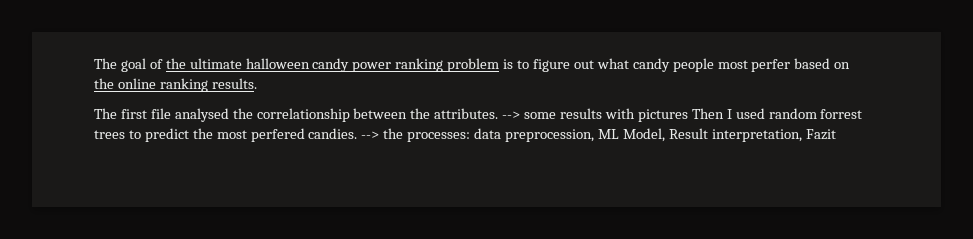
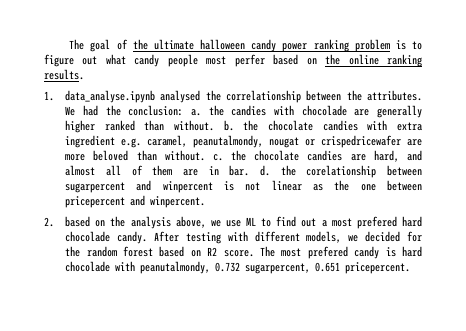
[94,108,171,119] The first file -> [44,90,156,103] 1. data_analyse.ipynb
[502,108,863,122] [94,128,836,142] --> some results with pictures Then I used random forrest trees to predict the most perfered candies. --> the processes: data preprocession, ML Model, Result interpretation, Fazit -> [65,105,422,118] [65,120,422,133] [65,135,423,148] [65,150,422,162] [65,165,422,178] [65,180,423,193] [65,195,206,208] [44,216,422,229] [65,231,422,244] [65,246,422,259] [65,261,411,274] We had the conclusion: a. the candies with chocolade are generally higher ranked than without. b. the chocolate candies with extra ingredient e.g. caramel, peanutalmondy, nougat or crispedricewafer are more beloved than without. c. the chocolate candies are hard, and almost all of them are in bar. d. the corelationship between sugarpercent and winpercent is not linear as the one between pricepercent and winpercent. // 2. based on the analysis above, we use ML to find out a most prefered hard chocolade candy. After testing with different models, we decided for the random forest based on R2 score. The most prefered candy is hard chocolade with peanutalmondy, 0.732 sugarpercent, 0.651 pricepercent.

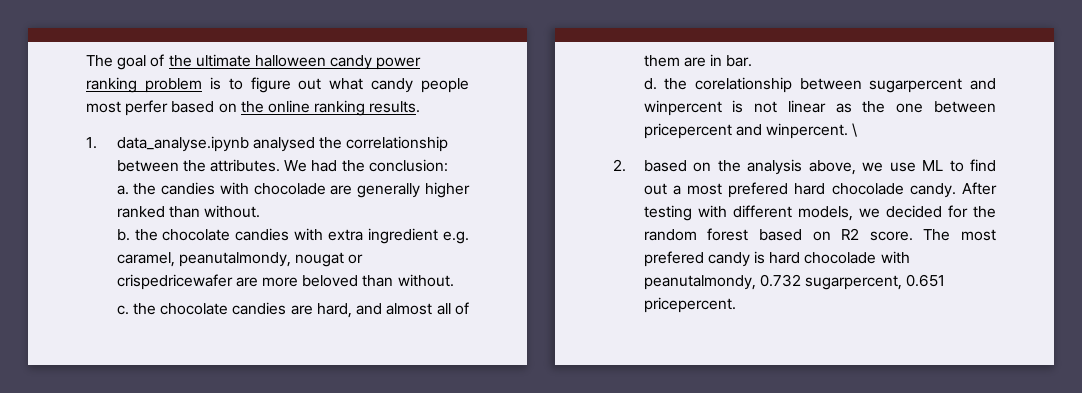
(184, 110) none -> (448, 165) //
(215, 125) none -> (261, 211) //
(205, 155) none -> (454, 280) //
(250, 170) none -> (753, 61) //
(206, 202) none -> [852,123,858,137] \

